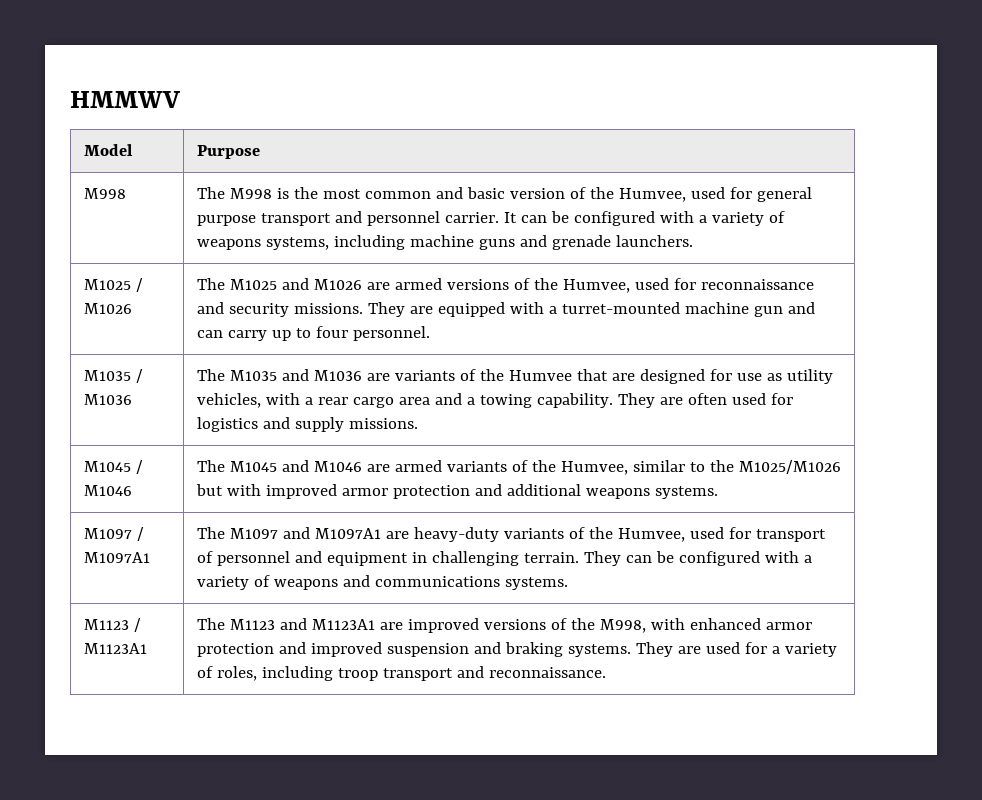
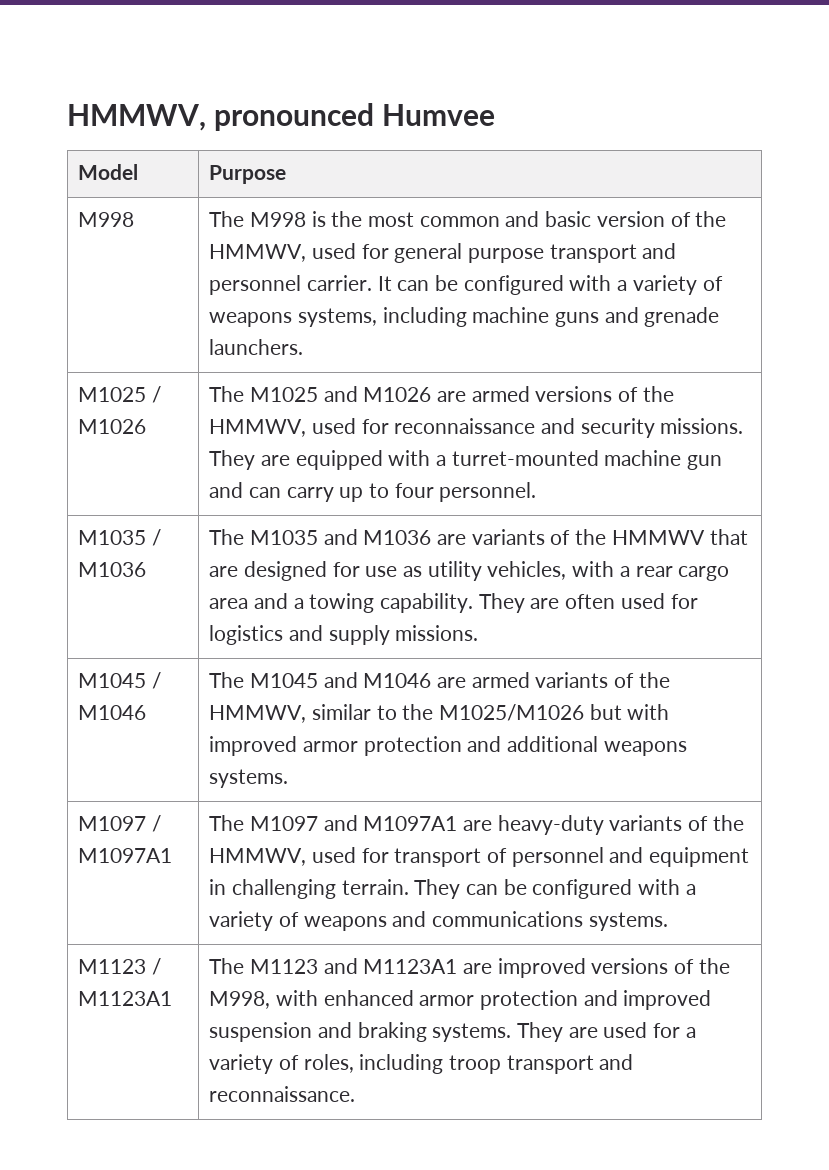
[70,91,181,108] HMMWV -> [67,103,495,131] HMMWV, pronounced Humvee
[618,188,686,202] Humvee, -> [209,244,307,262] HMMWV,
[562,279,630,293] Humvee, -> [209,419,307,437] HMMWV,
[508,370,572,381] Humvee -> [611,530,705,545] HMMWV
[560,461,628,475] Humvee, -> [209,705,307,723] HMMWV,
[617,528,685,542] Humvee, -> [209,848,307,866] HMMWV,

